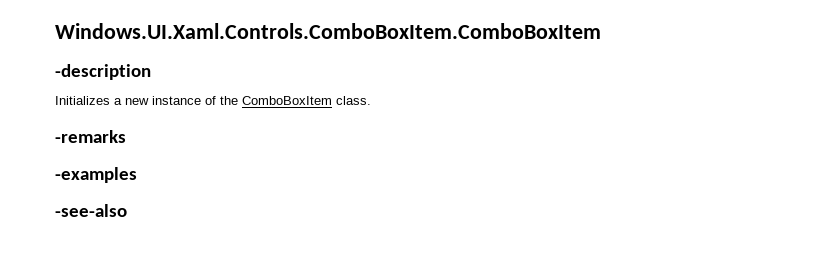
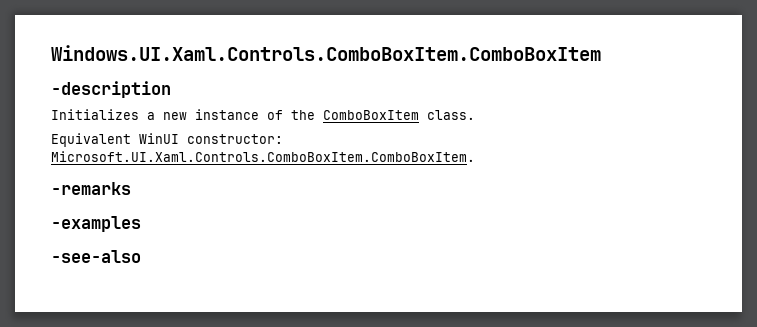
(371, 100) none -> [51,133,283,147] [51,151,475,162] // Equivalent WinUI constructor: Microsoft.UI.Xaml.Controls.ComboBoxItem.ComboBoxItem.

